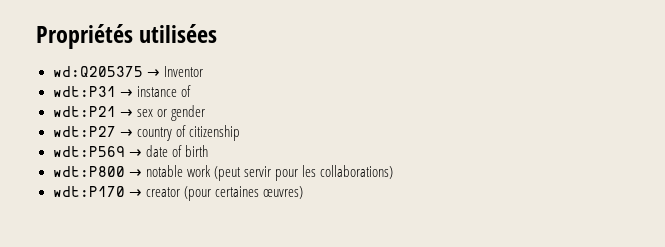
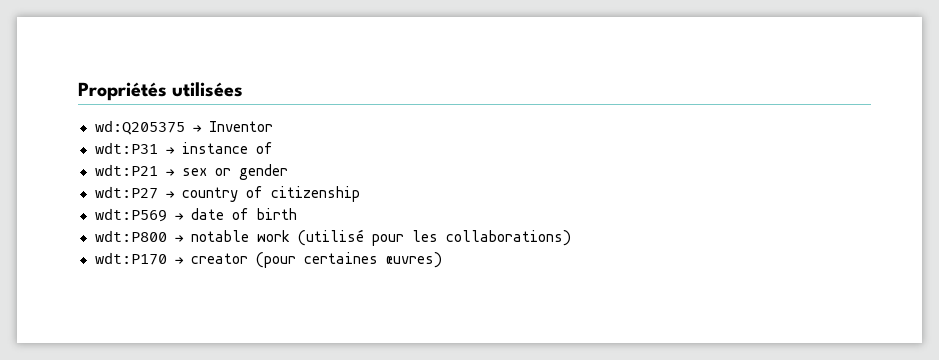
[213,166,271,181] (peut servir -> [297,229,364,246] (utilisé

